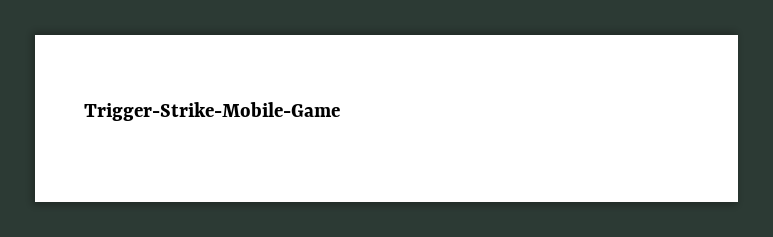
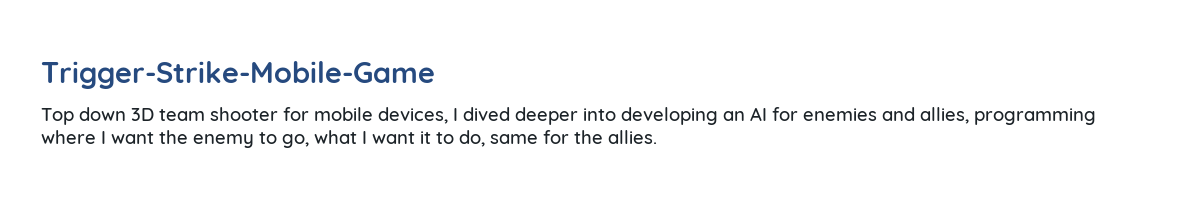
(340, 111) none -> [41,107,1096,125] [41,130,657,148] // Top down 3D team shooter for mobile devices, I dived deeper into developing an AI for enemies and allies, programming where I want the enemy to go, what I want it to do, same for the allies.

